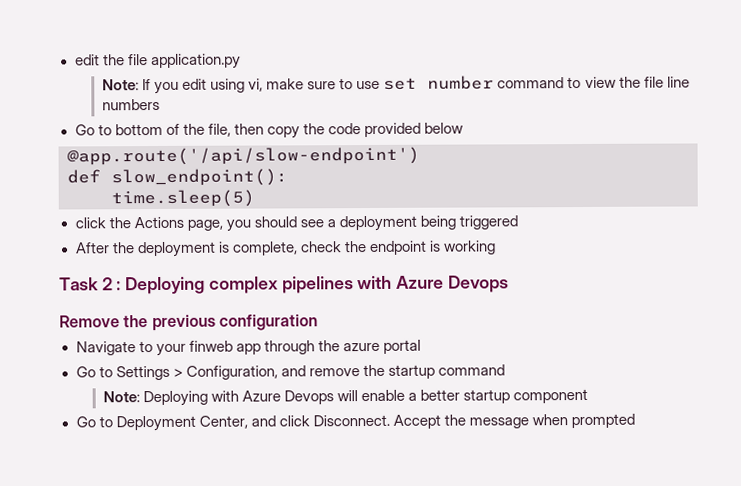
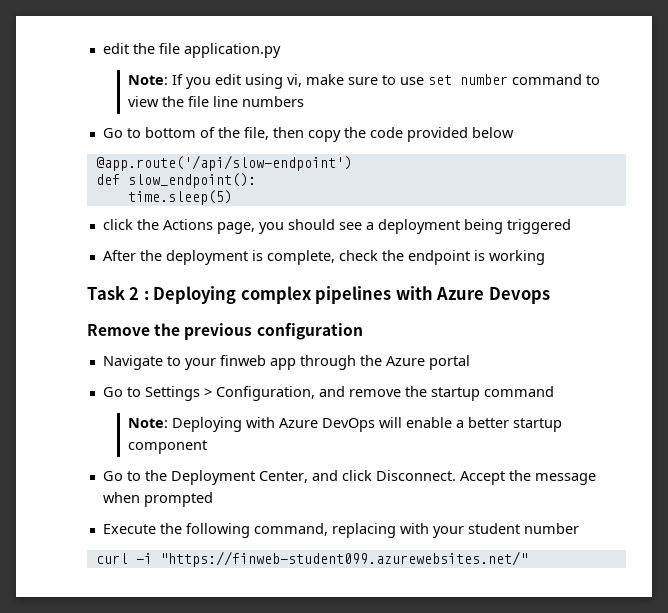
[342,342,380,352] azure -> [385,356,425,366] Azure
[284,390,335,405] Devops -> [321,418,375,432] DevOps
(113, 422) none -> [144,470,167,481] the
(636, 421) none -> [102,523,579,538] [95,551,528,567] // Execute the following command, replacing with your student number // curl -i "https://finweb-student099.azurewebsites.net/"

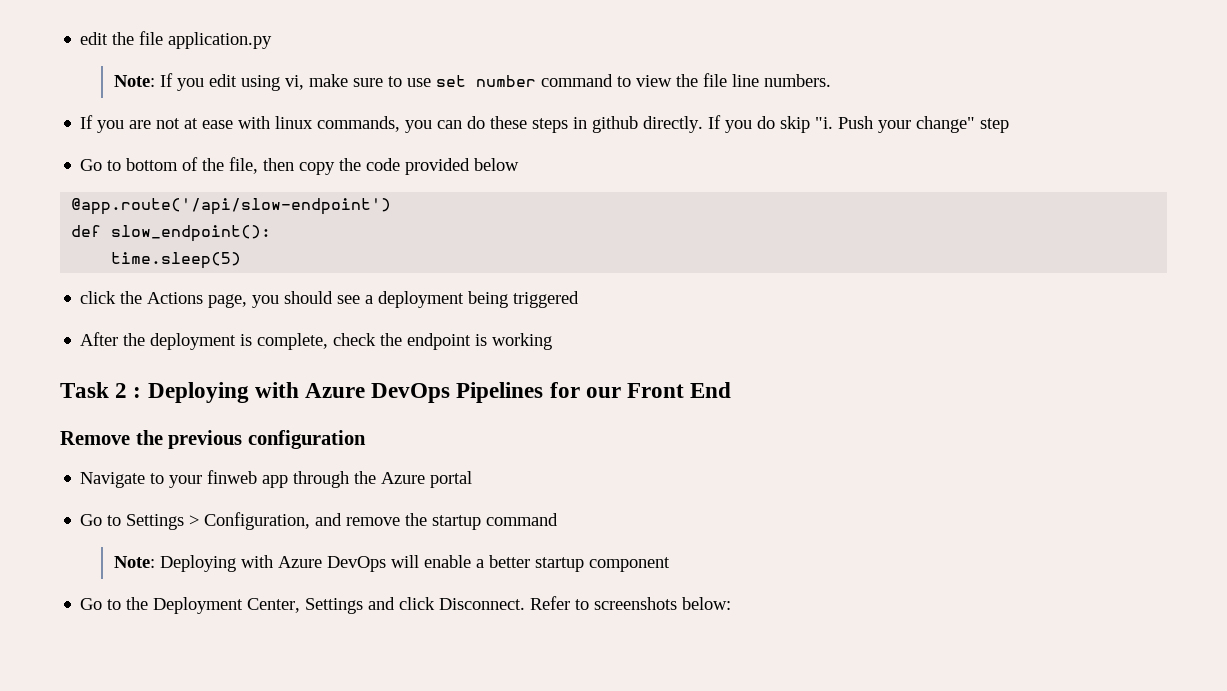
[241,96,304,107] numbers -> [763,74,831,87] [80,115,1010,133] numbers. // If you are not at ease with linux commands, you can do these steps in github directly. If you do skip "i. Push your change" step
[240,286,550,304] complex pipelines with Azure Devops -> [254,382,732,403] with Azure DevOps Pipelines for our Front End
(308, 477) none -> [305,598,364,614] Settings
[459,470,596,485] [102,492,213,507] [102,523,579,538] [95,551,528,567] Accept the message when prompted // Execute the following command, replacing with your student number // curl -i "https://finweb-student099.azurewebsites.net/" -> [530,596,732,610] Refer to screenshots below:

